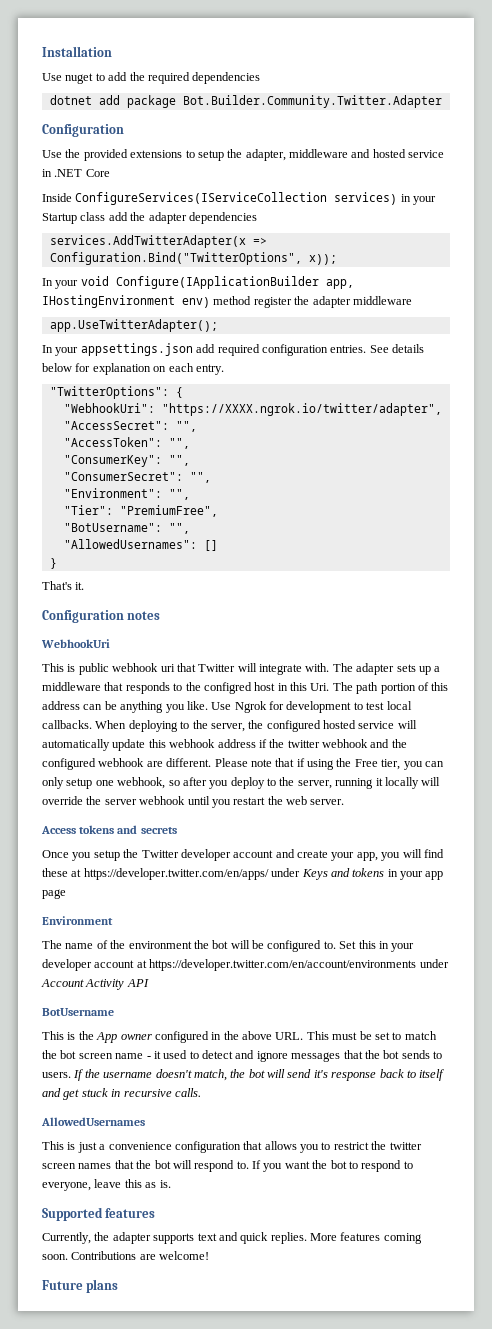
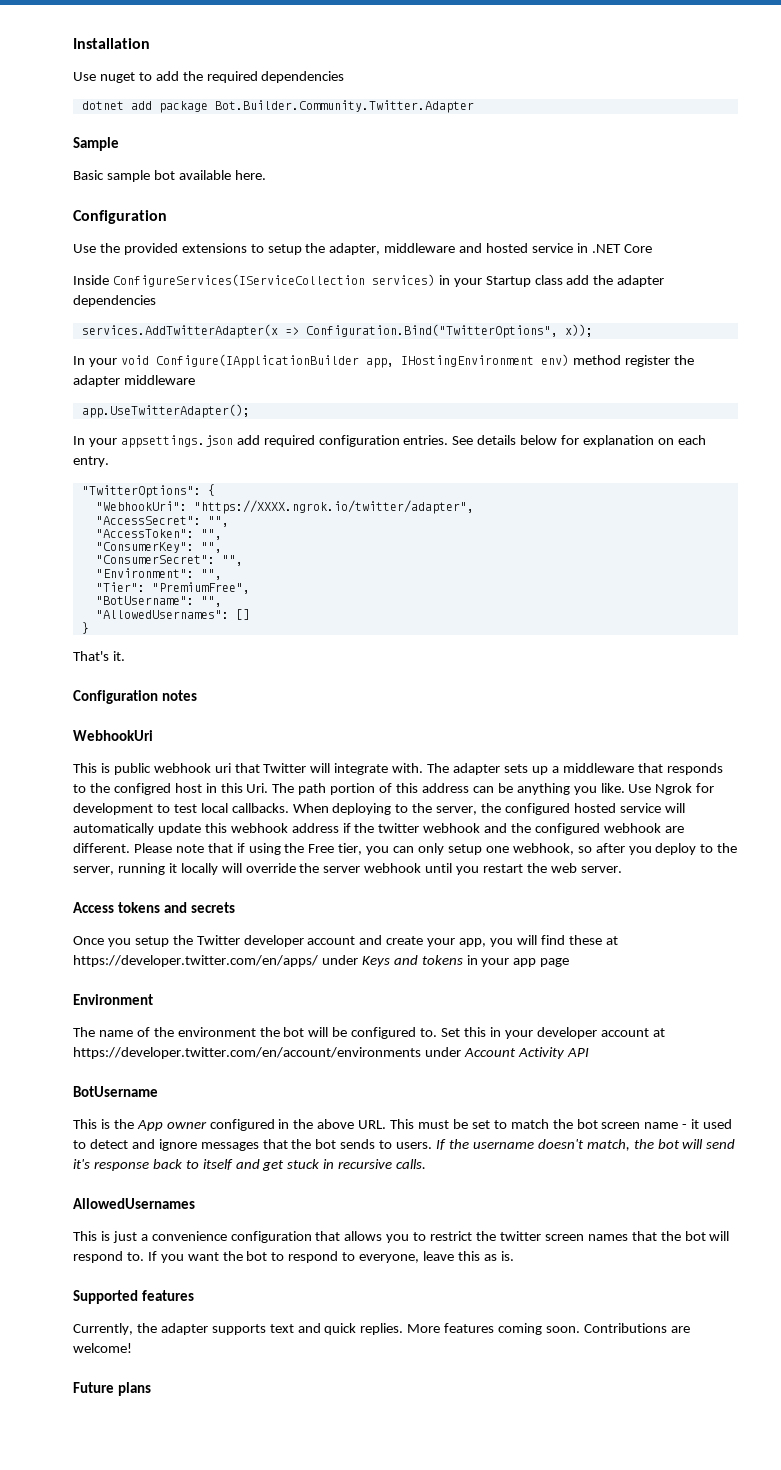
(442, 101) none -> [73,137,119,151] [73,170,266,182] // Sample // Basic sample bot available here.

